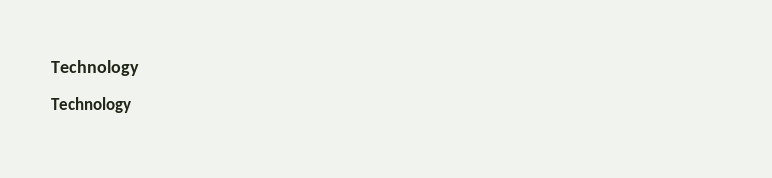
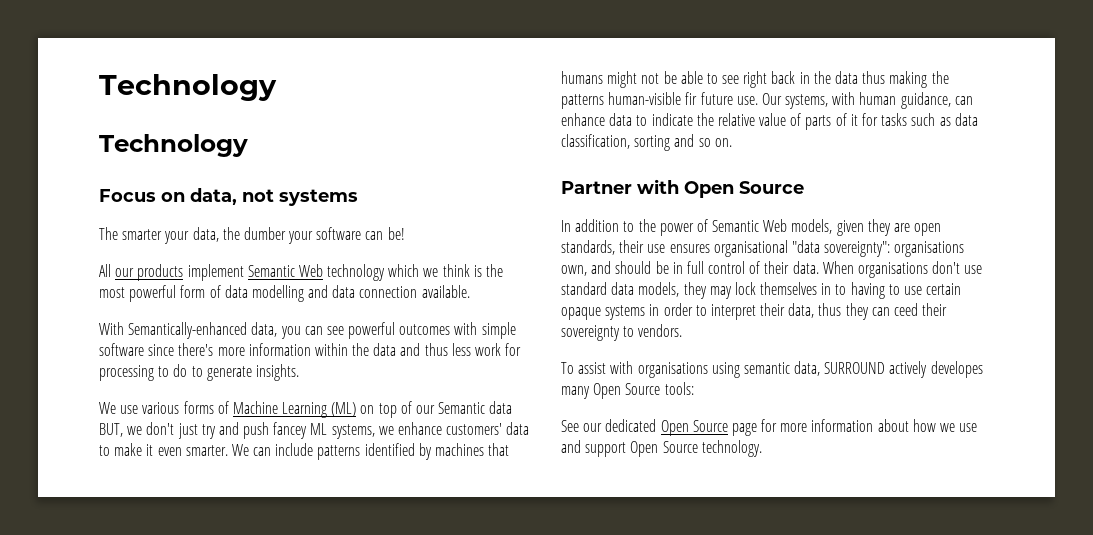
(131, 105) none -> [99,188,358,206] [99,227,405,244] [99,264,504,281] [99,285,470,302] [99,322,516,339] [99,343,522,356] [99,364,299,381] [99,401,513,418] [99,422,530,439] [99,443,510,460] [561,71,949,88] [561,92,973,109] [561,113,978,130] [561,134,732,151] [561,179,804,198] [561,219,942,236] [561,240,965,257] [561,261,983,278] [561,282,962,299] [561,303,948,320] [561,324,683,341] [561,361,983,378] [561,382,694,399] [561,419,978,436] [561,440,762,457] // Focus on data, not systems // The smarter your data, the dumber your software can be! // All our products implement Semantic Web technology which we think is the most powerful form of data modelling and data connection available. // With Semantically-enhanced data, you can see powerful outcomes with simple software since there's more information within the data and thus less work for processing to do to generate insights. // We use various forms of Machine Learning (ML) on top of our Semantic data BUT, we don't just try and push fancey ML systems, we enhance customers' data to make it even smarter. We can include patterns identified by machines that humans might not be able to see right back in the data thus making the patterns human-visible fir future use. Our systems, with human guidance, can enhance data to indicate the relative value of parts of it for tasks such as data classification, sorting and so on. // Partner with Open Source // In addition to the power of Semantic Web models, given they are open standards, their use ensures organisational "data sovereignty": organisations own, and should be in full control of their data. When organisations don't use standard data models, they may lock themselves in to having to use certain opaque systems in order to interpret their data, thus they can ceed their sovereignty to vendors. // To assist with organisations using semantic data, SURROUND actively developes many Open Source tools: // See our dedicated Open Source page for more information about how we use and support Open Source technology.

